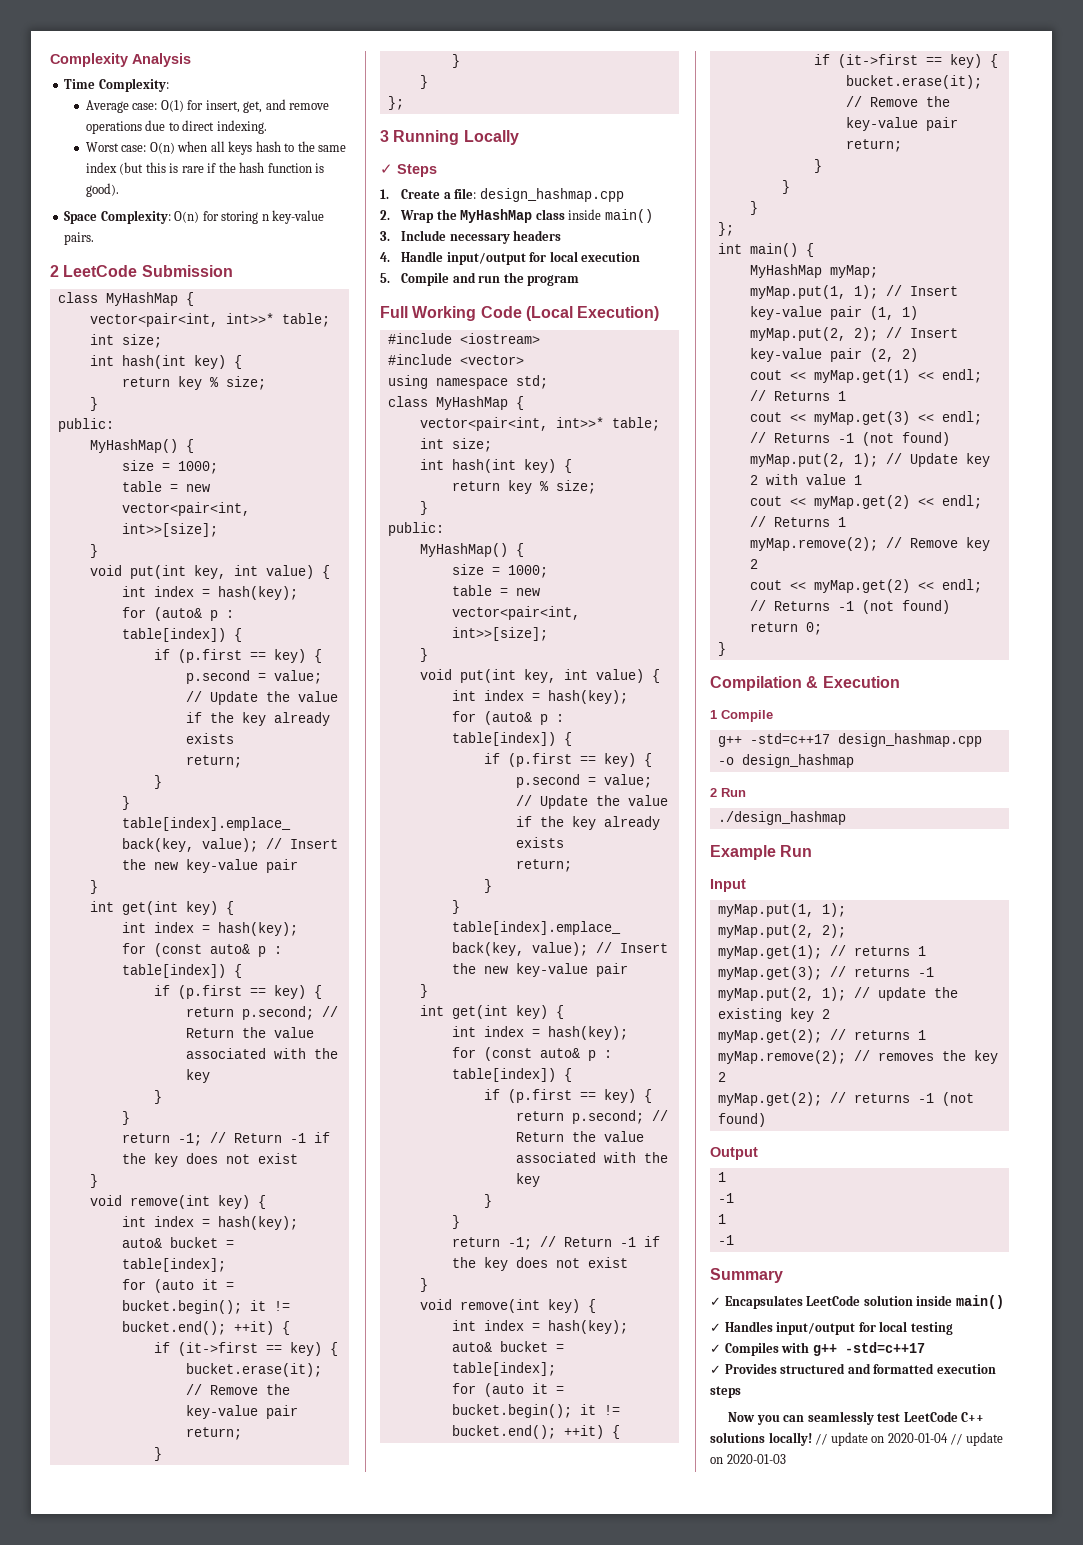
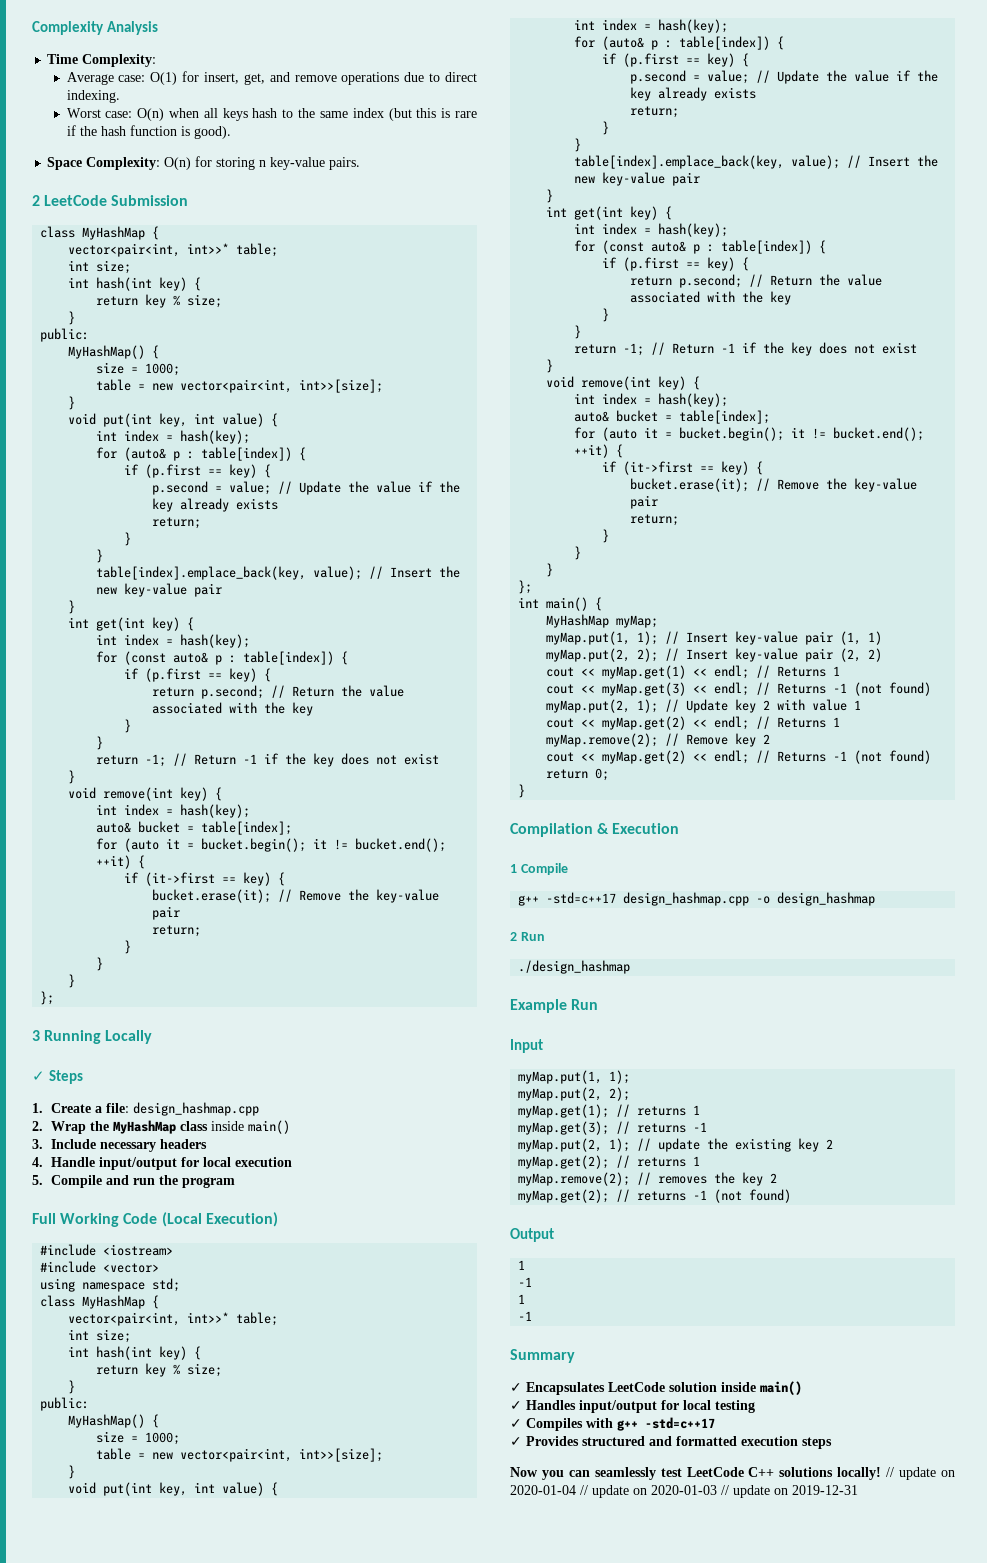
(786, 1459) none -> [721,1485,858,1498] // update on 2019-12-31

